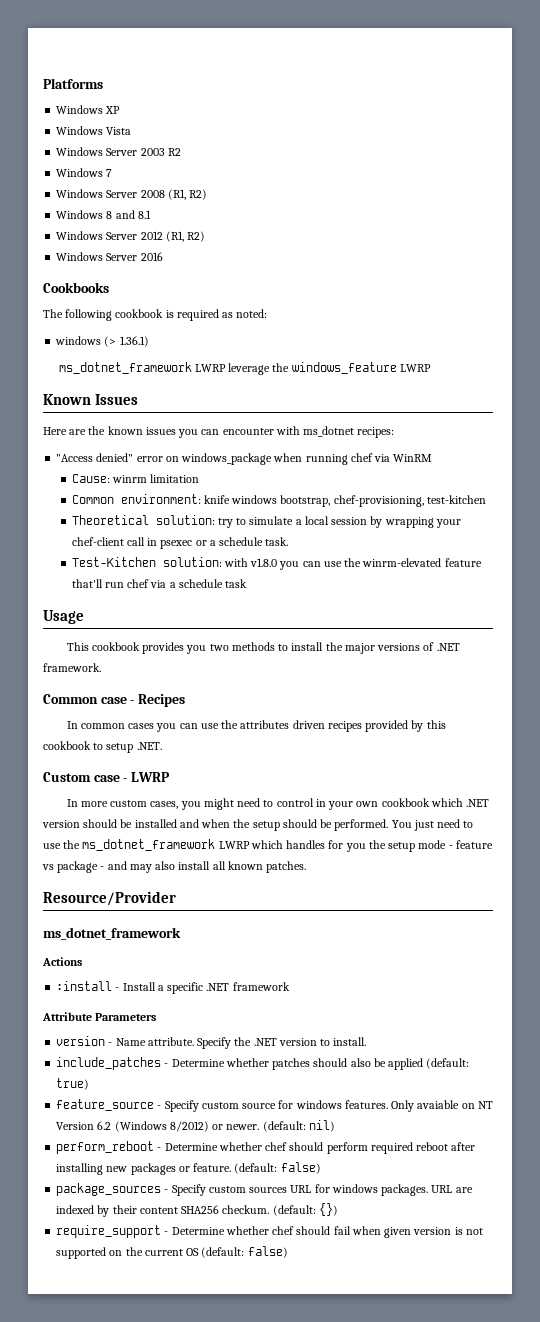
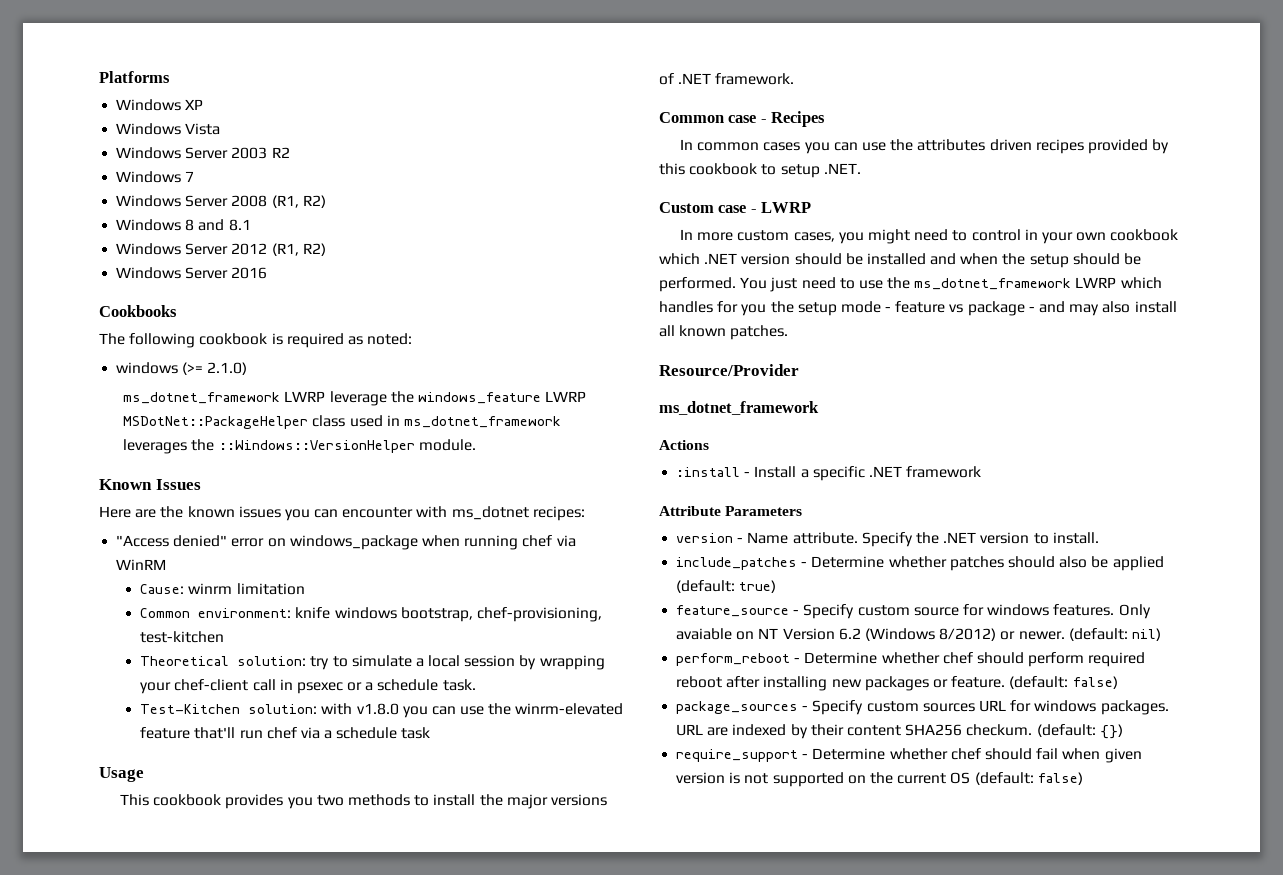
[104,336,149,347] (> 1.36.1) -> [182,362,248,375] (>= 2.1.0)
(431, 368) none -> [123,415,561,429] [123,439,476,454] MSDotNet::PackageHelper class used in ms_dotnet_framework leverages the ::Windows::VersionHelper module.

